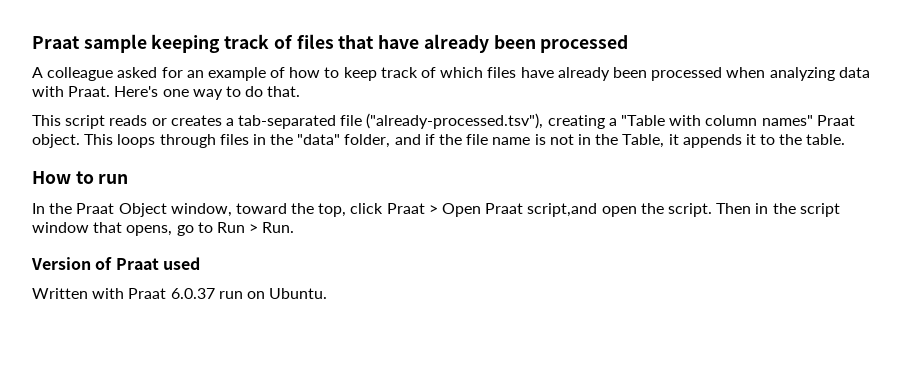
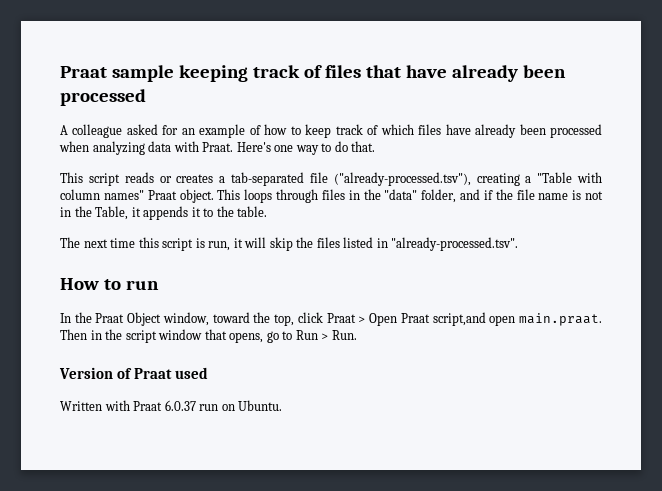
(846, 139) none -> [60,237,519,251] // The next time this script is run, it will skip the files listed in "already-processed.tsv".
[640,203,712,217] the script. -> [519,313,603,326] main.praat.

